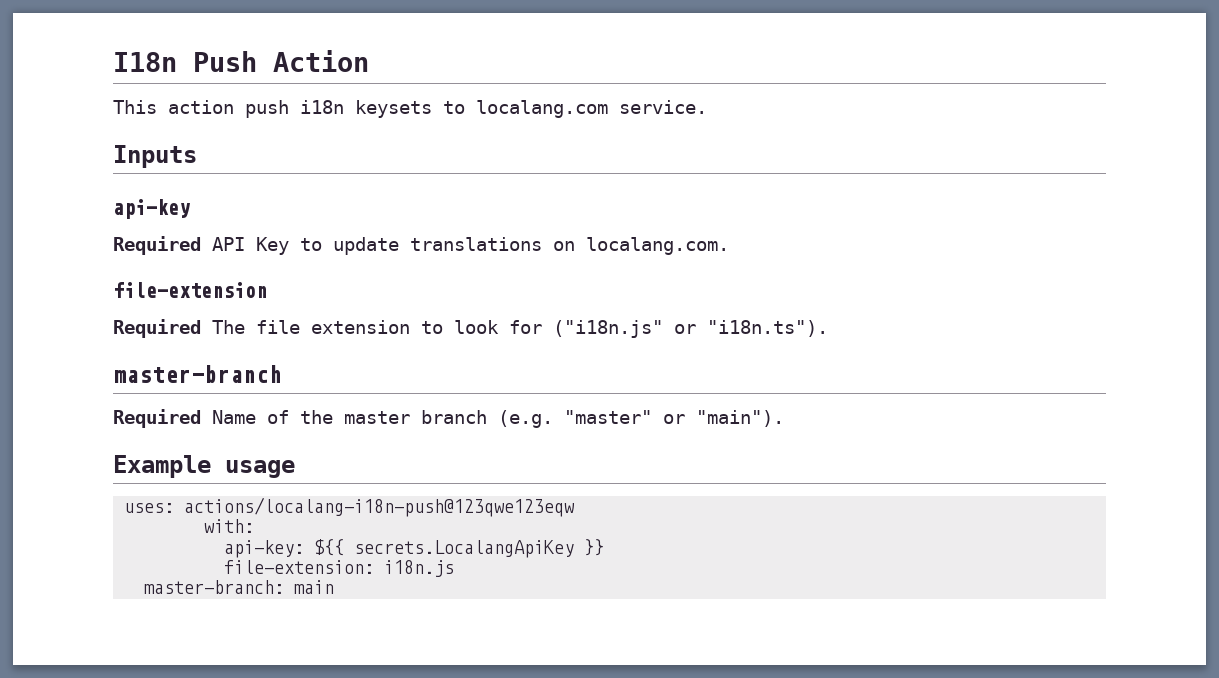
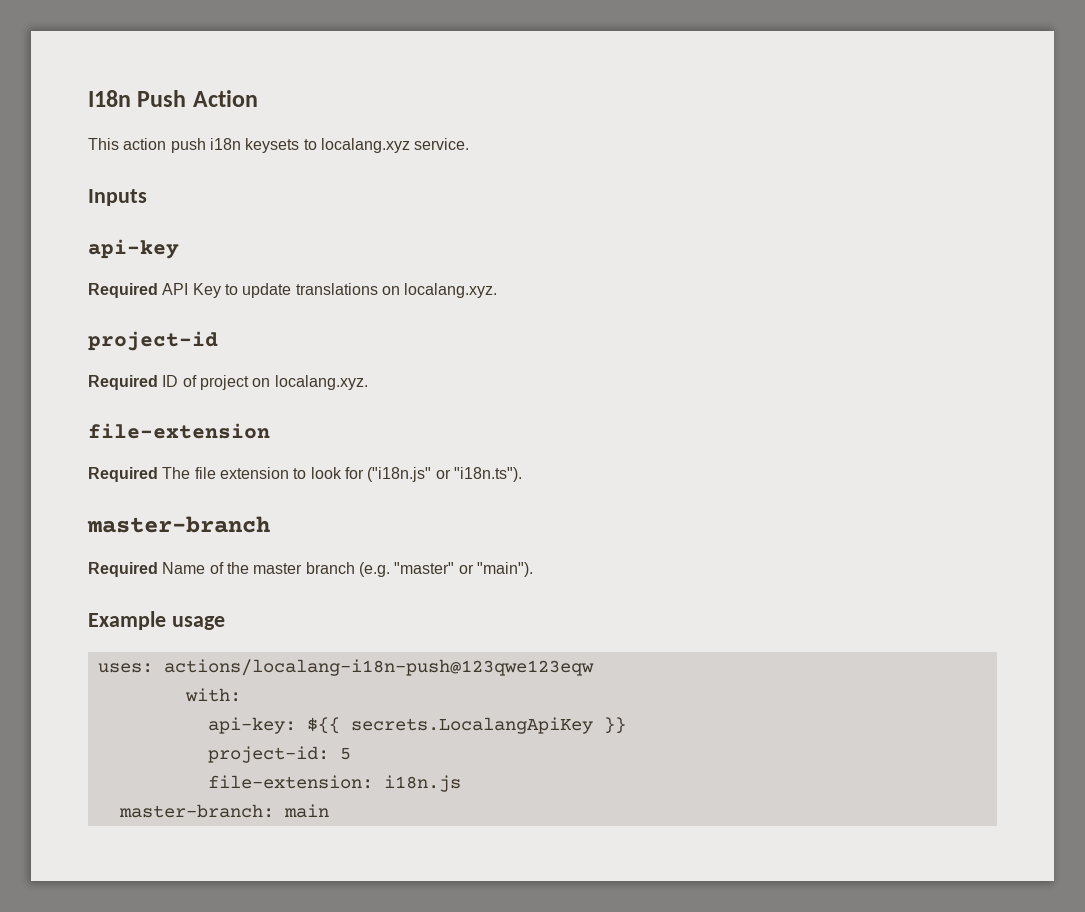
[476,100,608,118] localang.com -> [320,138,410,153] localang.xyz
[586,237,729,255] localang.com. -> [404,283,498,298] [88,331,218,351] [88,375,368,390] localang.xyz. // project-id // Required ID of project on localang.xyz.
(605, 547) none -> [207,746,351,763] // project-id: 5

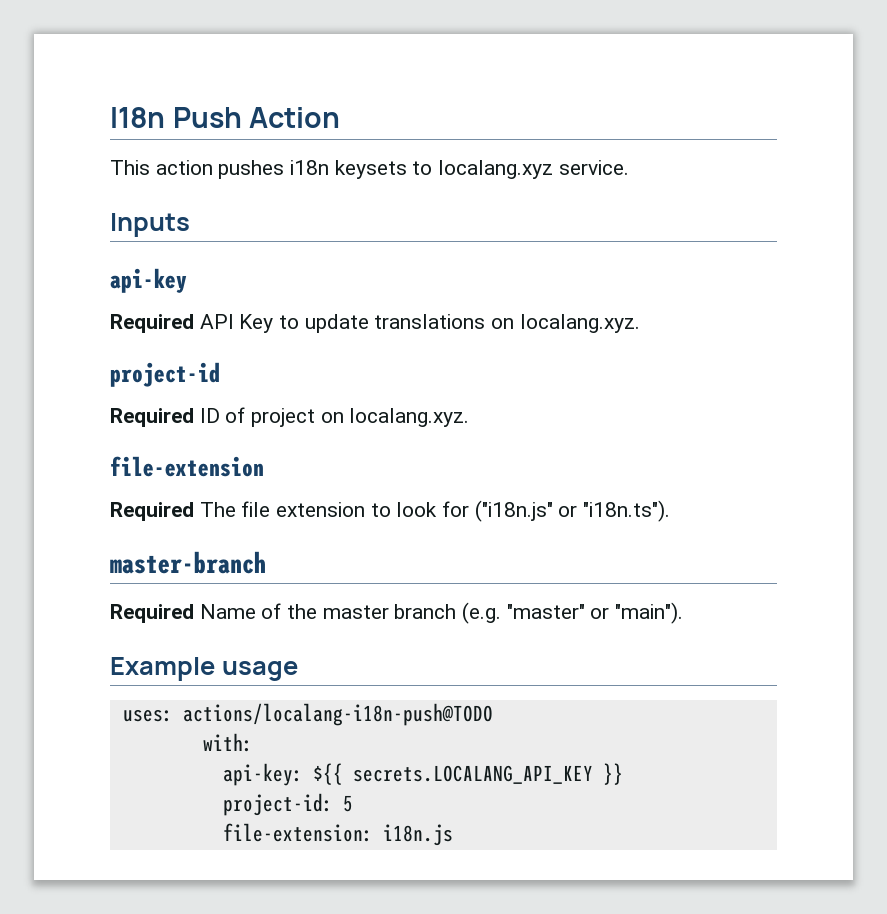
[170,138,206,153] push -> [218,160,285,179] pushes
[163,659,594,676] actions/localang-i18n-push@123qwe123eqw -> [182,703,493,726] actions/localang-i18n-push@TODO
[350,717,593,734] secrets.LocalangApiKey -> [352,765,593,784] secrets.LOCALANG_API_KEY
[118,804,329,818] // master-branch: main -> (453, 835) none

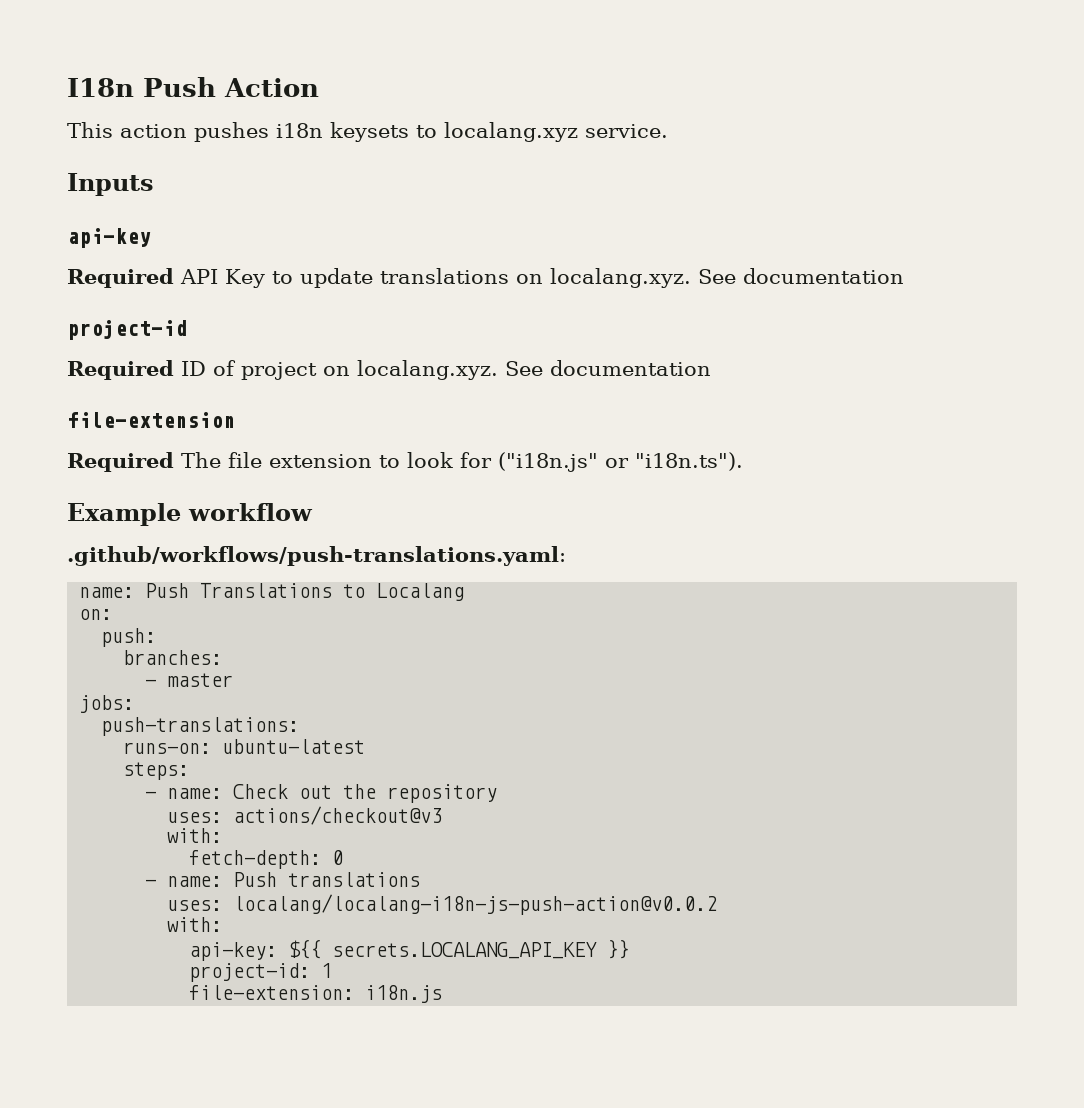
(640, 323) none -> [698,268,904,284] See documentation
(470, 417) none -> [505,360,711,376] See documentation
[110,551,266,574] [110,602,684,624] [110,657,298,681] [122,703,493,726] master-branch // Required Name of the master branch (e.g. "master" or "main"). // Example usage // uses: actions/localang-i18n-push@TODO -> [67,503,313,526] [67,546,566,566] [79,583,465,601] [79,609,113,620] [101,628,157,647] [123,650,223,665] [145,673,234,687] [79,695,135,713] [101,717,300,736] [123,739,366,754] [123,762,190,780] [145,784,498,803] [167,806,443,825] [167,828,223,843] [189,850,344,869] [145,872,421,887] [167,894,718,915] Example workflow // .github/workflows/push-translations.yaml: // name: Push Translations to Localang // on: // push: // branches: // - master // jobs: // push-translations: // runs-on: ubuntu-latest // steps: // - name: Check out the repository // uses: actions/checkout@v3 // with: // fetch-depth: 0 // - name: Push translations // uses: localang/localang-i18n-js-push-action@v0.0.2
[342,795,353,812] 5 -> [321,963,333,978] 1

